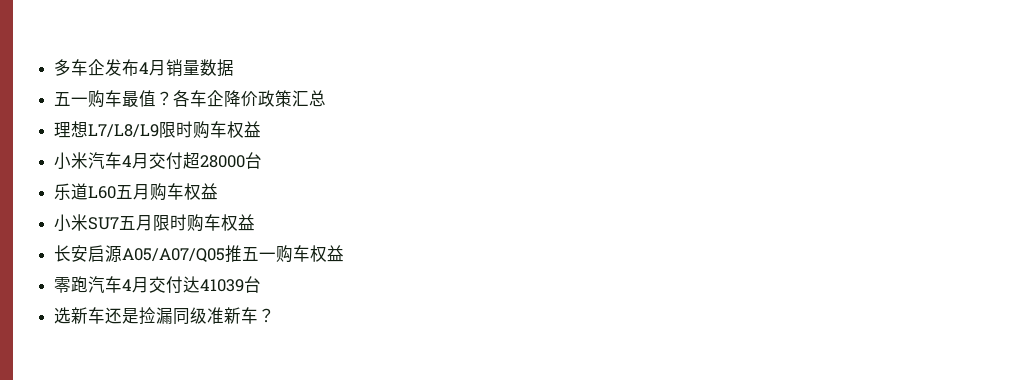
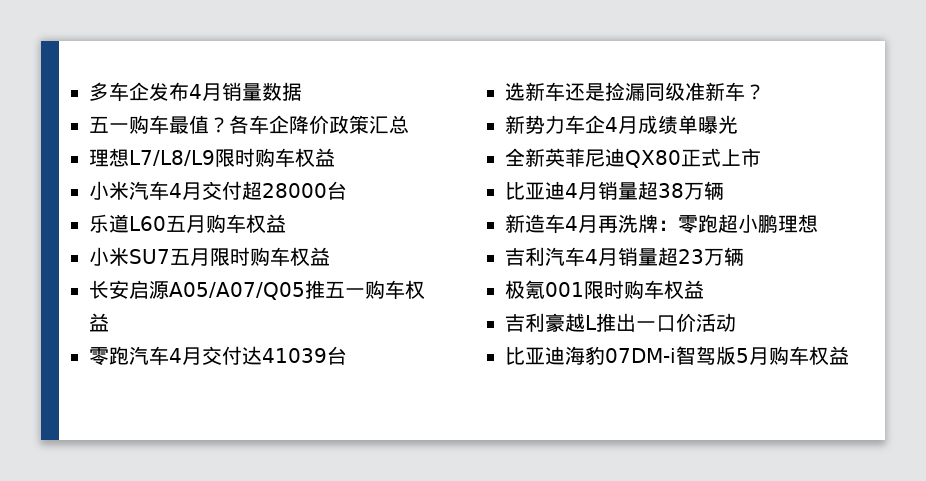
(276, 315) none -> [505,115,738,135] [505,148,761,168] [505,181,724,200] [505,214,818,234] [505,247,744,267] [505,280,704,300] [505,313,736,332] [505,346,849,366] // 新势力车企4月成绩单曝光 // 全新英菲尼迪QX80正式上市 // 比亚迪4月销量超38万辆 // 新造车4月再洗牌：零跑超小鹏理想 // 吉利汽车4月销量超23万辆 // 极氪001限时购车权益 // 吉利豪越L推出一口价活动 // 比亚迪海豹07DM-i智驾版5月购车权益

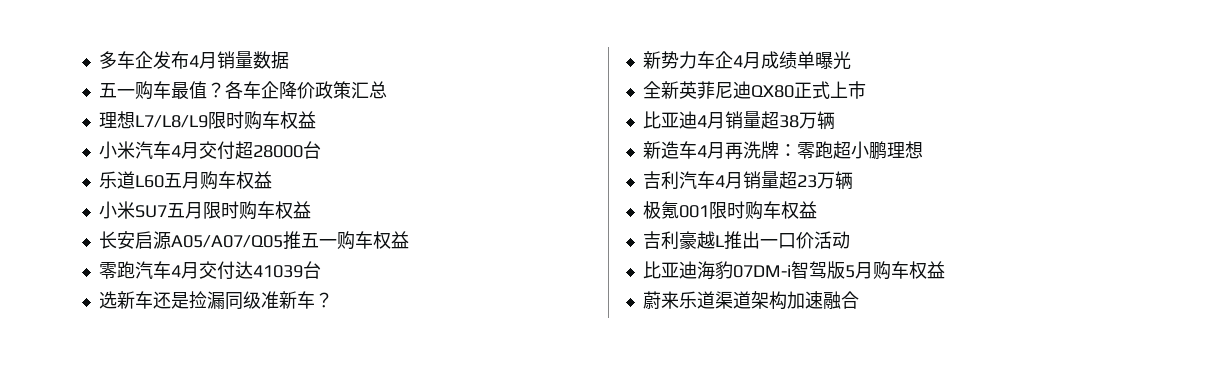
(849, 355) none -> [642,291,859,310] // 蔚来乐道渠道架构加速融合

